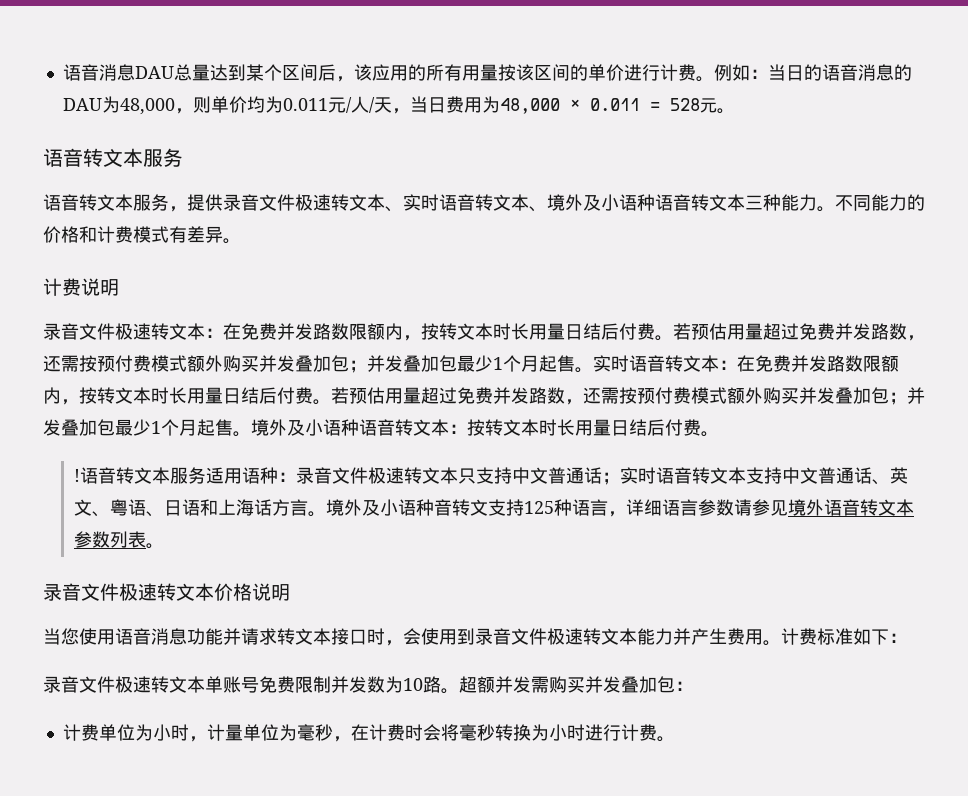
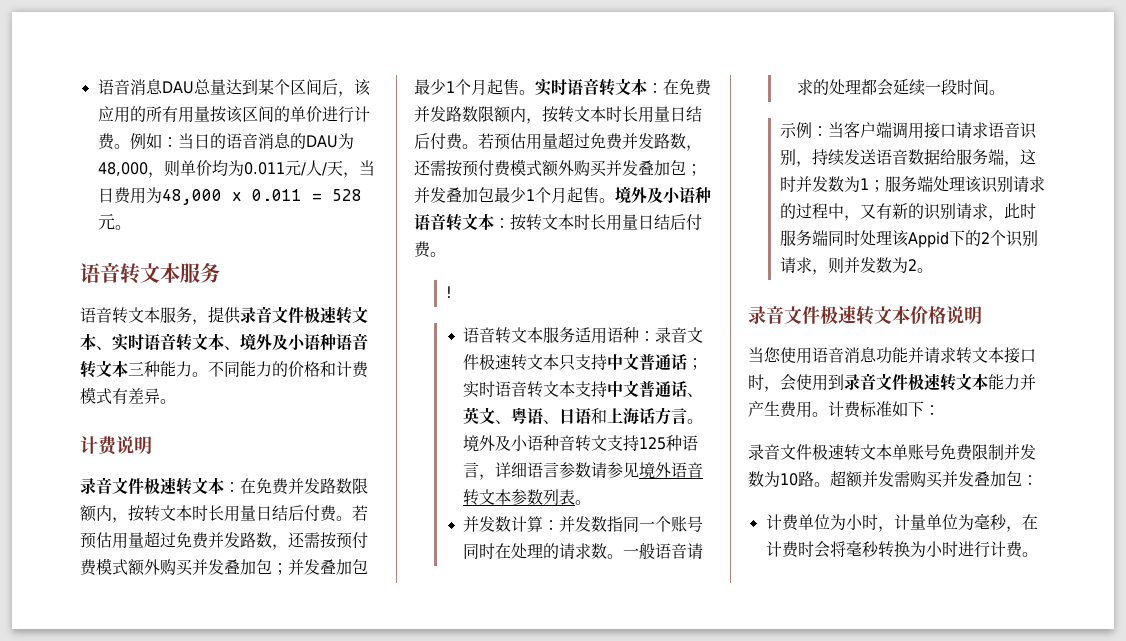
(80, 475) none -> (452, 292) //
(164, 546) none -> [463,516,704,532] [463,543,704,559] [797,79,1006,96] [779,121,1037,139] [779,149,1036,167] [779,176,1045,193] [779,203,1036,221] [779,230,1038,248] [779,257,933,275] // 并发数计算：并发数指同一个账号同时在处理的请求数。一般语音请求的处理都会延续一段时间。 // 示例：当客户端调用接口请求语音识别，持续发送语音数据给服务端，这时并发数为1；服务端处理该识别请求的过程中，又有新的识别请求，此时服务端同时处理该Appid下的2个识别请求，则并发数为2。

